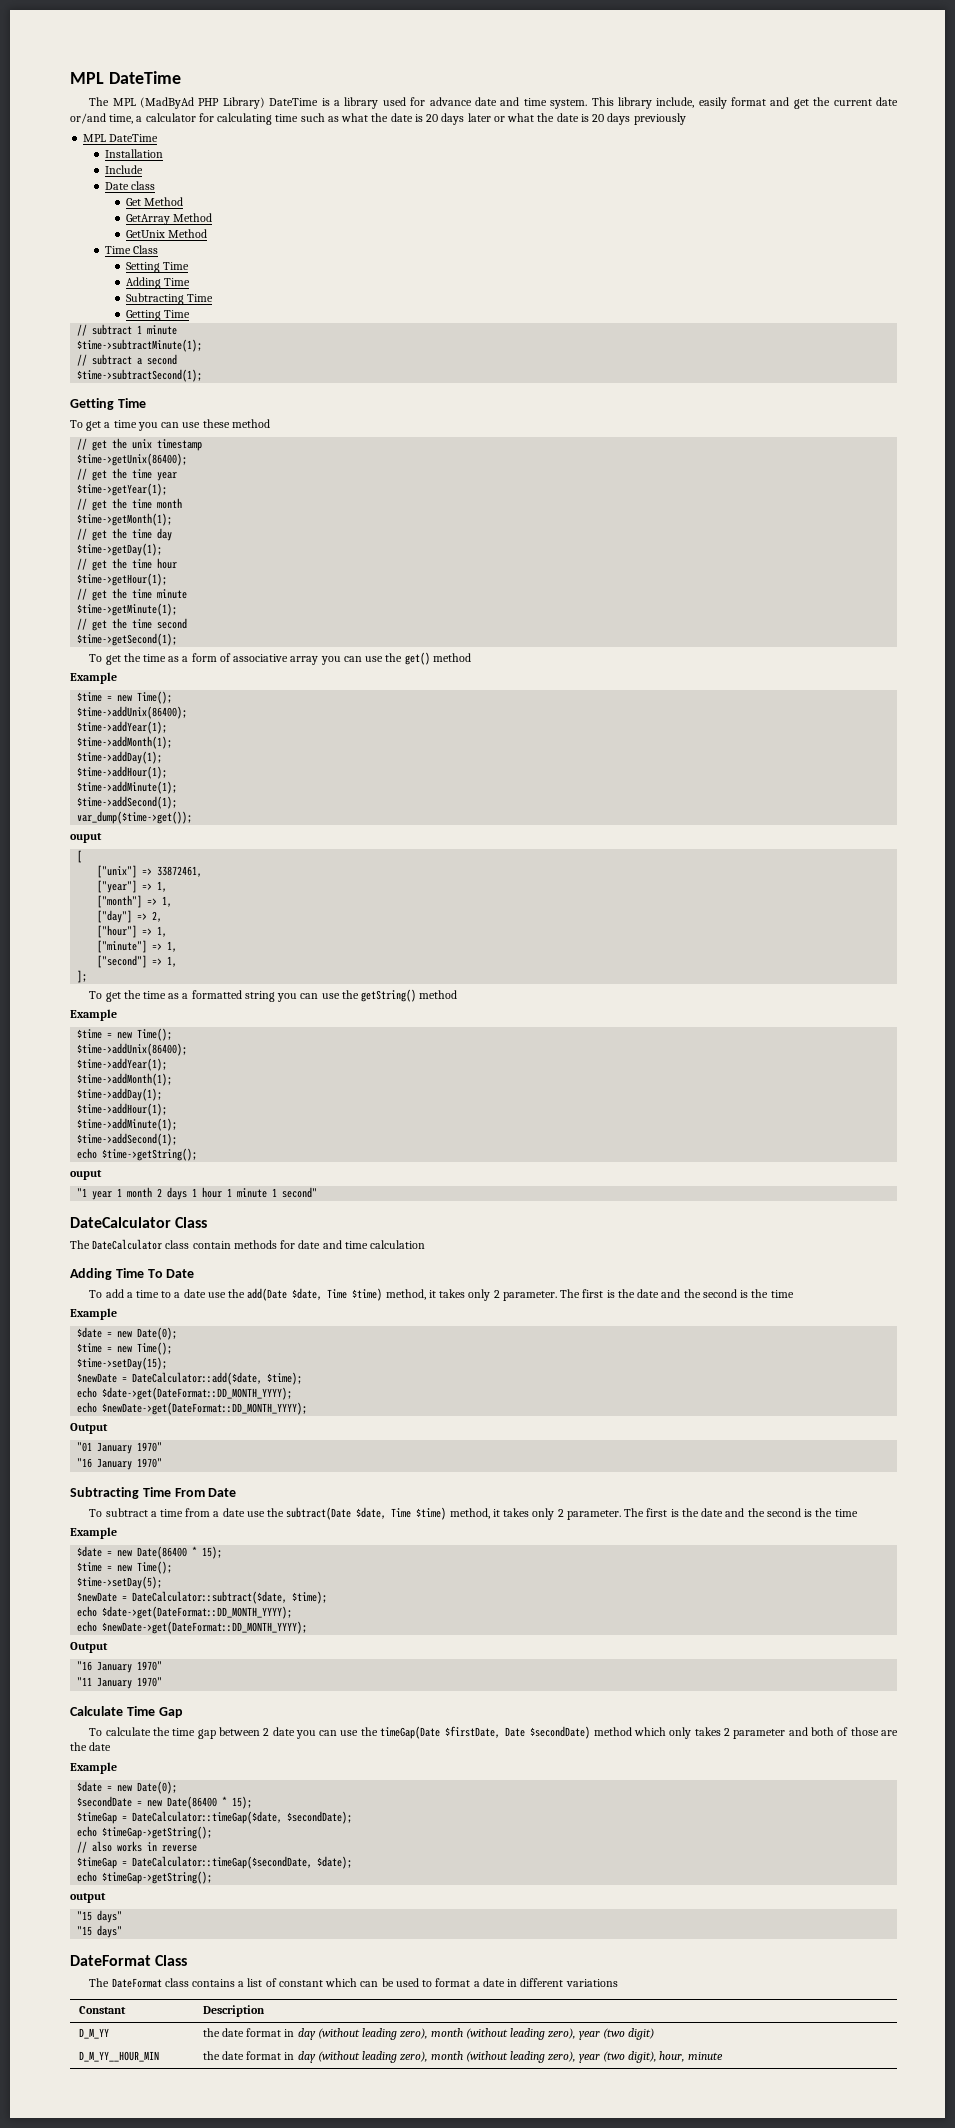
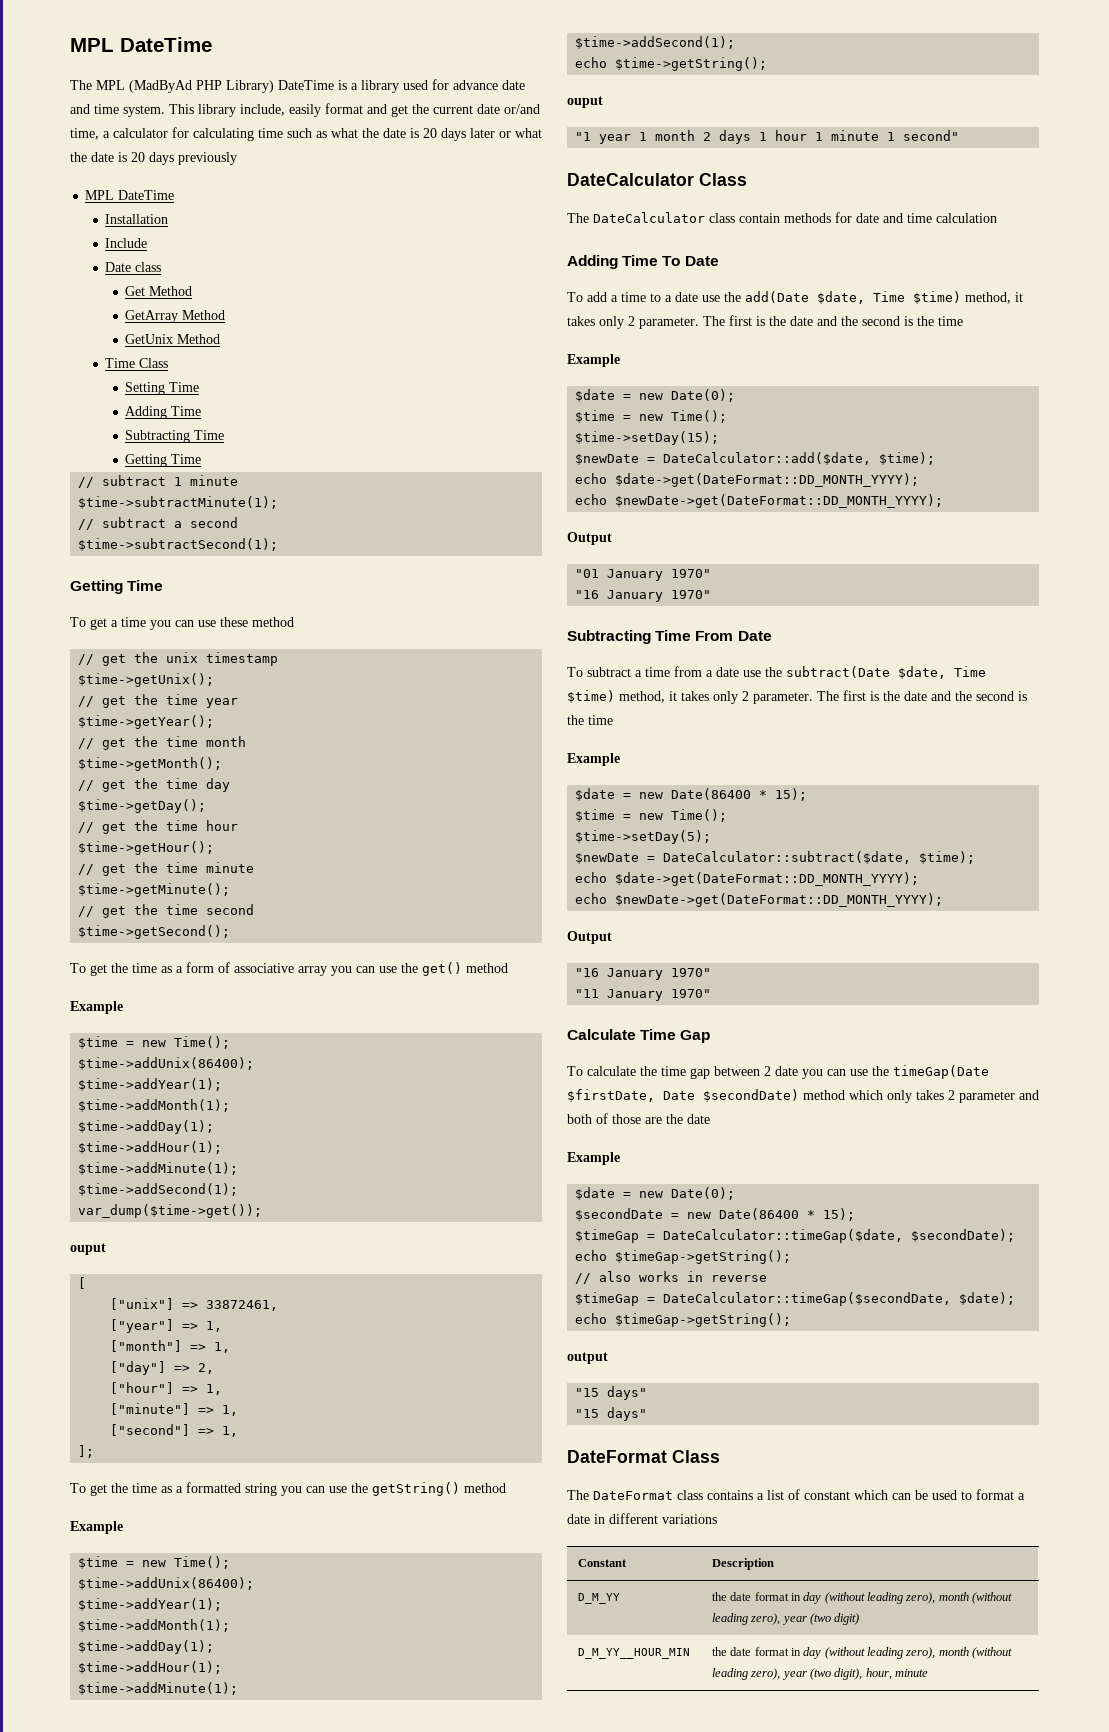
[77,453,188,466] $time->getUnix(86400); -> [78,673,215,687] $time->getUnix();
[77,483,168,496] $time->getYear(1); -> [78,715,215,729] $time->getYear();
[77,513,173,526] $time->getMonth(1); -> [78,757,223,771] $time->getMonth();
[77,543,163,556] $time->getDay(1); -> [78,799,207,813] $time->getDay();
[77,573,168,586] $time->getHour(1); -> [78,841,215,855] $time->getHour();
[77,603,178,616] $time->getMinute(1); -> [78,883,231,897] $time->getMinute();
[77,633,178,646] $time->getSecond(1); -> [78,925,231,939] $time->getSecond();

